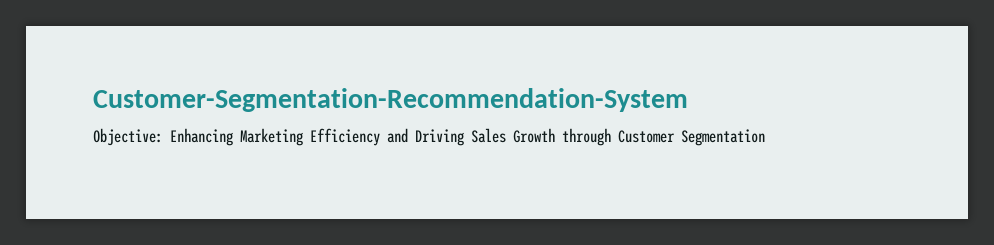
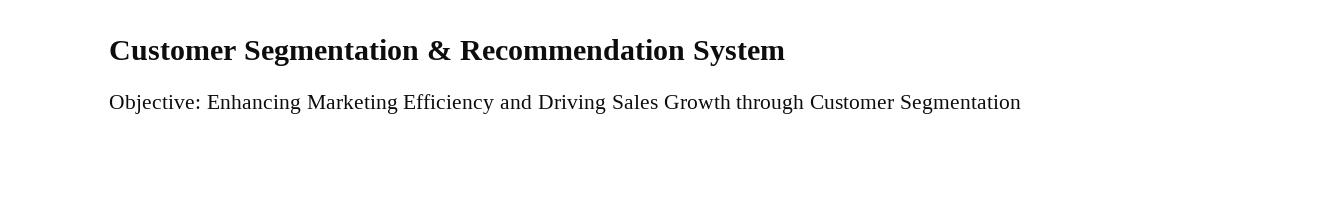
[93,88,688,112] Customer-Segmentation-Recommendation-System -> [109,39,786,66] Customer Segmentation & Recommendation System

